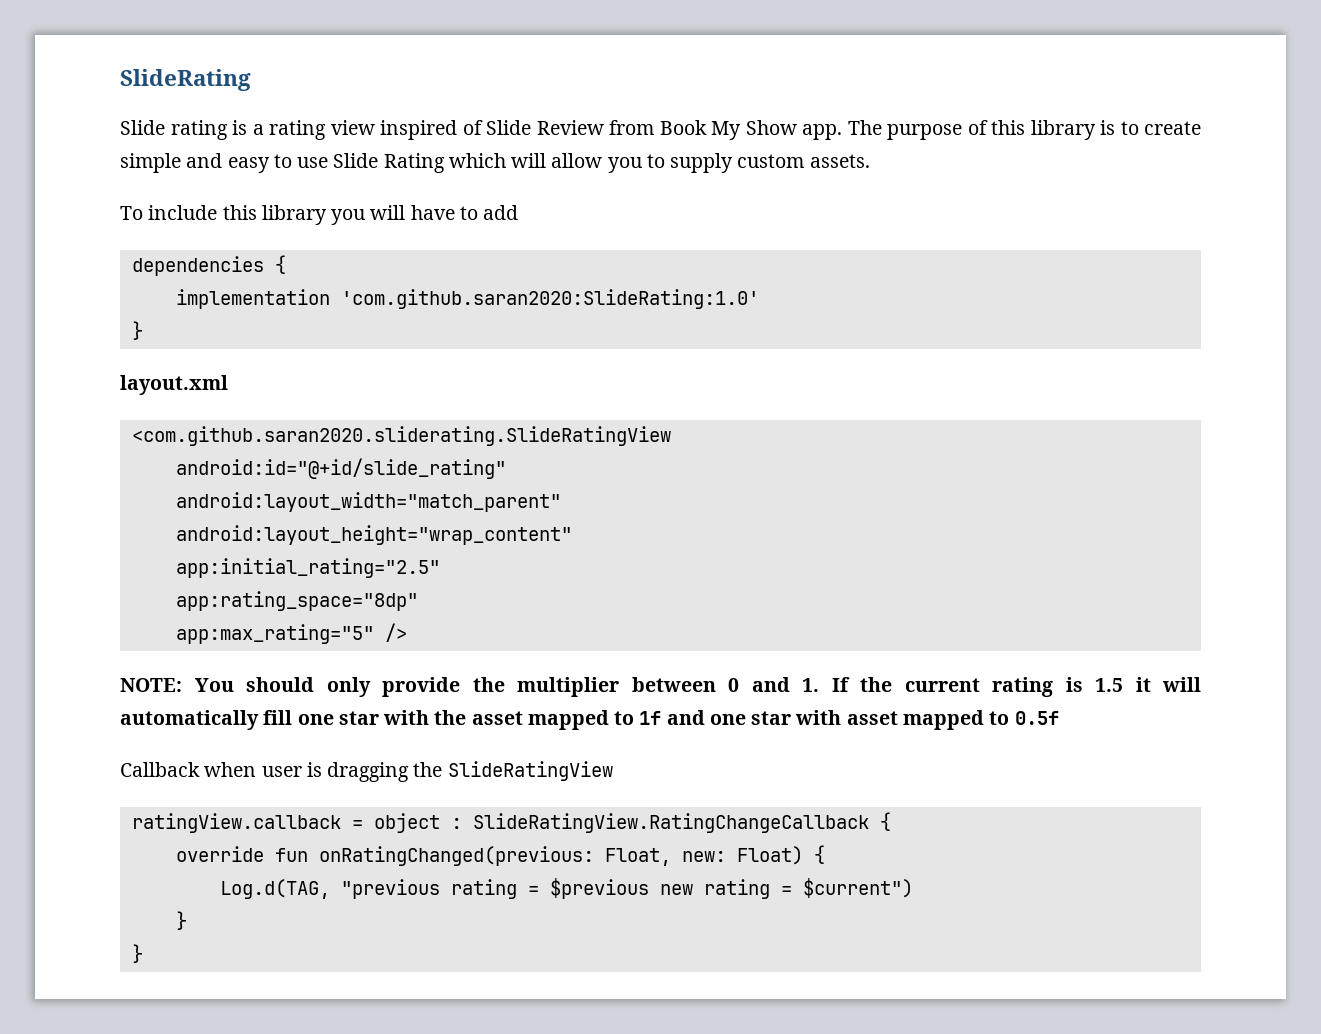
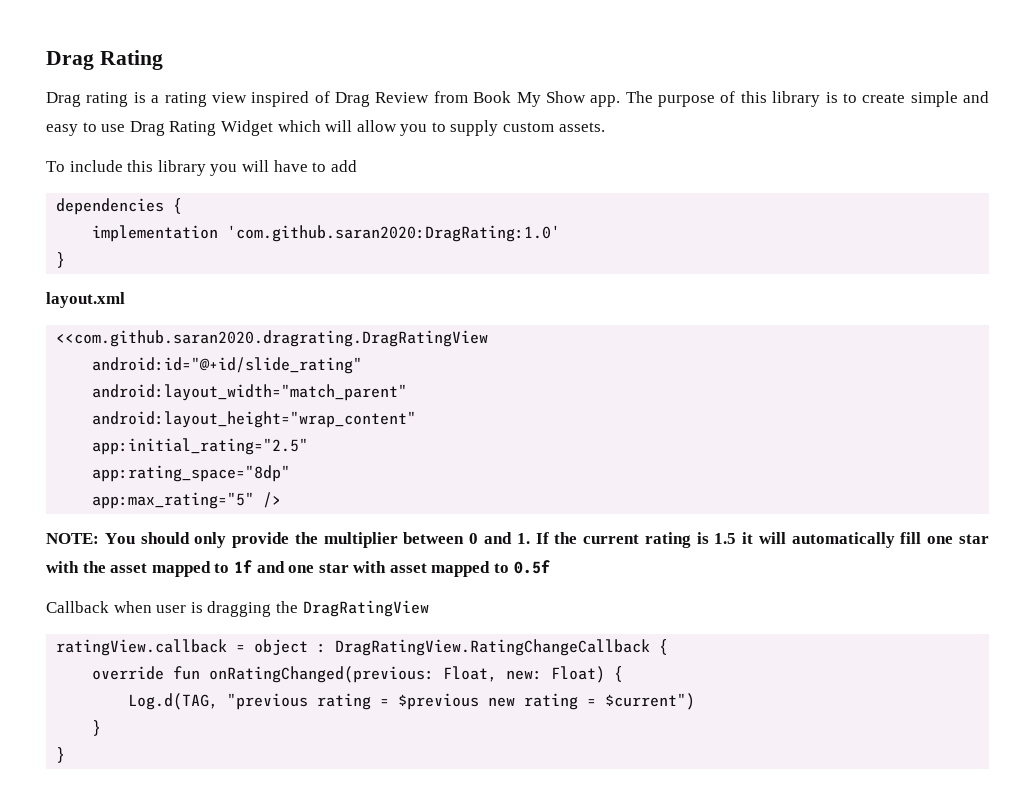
[120,69,251,91] [120,120,165,135] SlideRating // Slide -> [46,50,163,70] [46,92,81,107] Drag Rating // Drag
[486,120,531,135] Slide -> [335,92,370,107] Drag
[333,153,445,173] Slide Rating -> [129,120,273,136] Drag Rating Widget
[340,289,759,309] 'com.github.saran2020:SlideRating:1.0' -> [227,225,561,242] 'com.github.saran2020:DragRating:1.0'
[131,426,671,446] <com.github.saran2020.sliderating.SlideRatingView -> [56,330,489,347] <<com.github.saran2020.dragrating.DragRatingView
[447,761,613,781] SlideRatingView -> [302,600,429,617] DragRatingView
[472,813,869,833] SlideRatingView.RatingChangeCallback -> [335,639,651,656] DragRatingView.RatingChangeCallback

